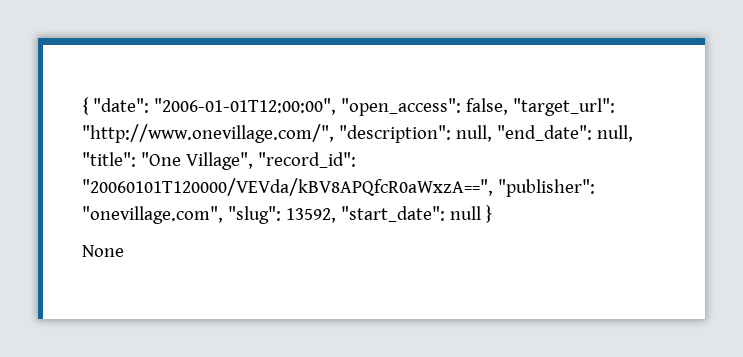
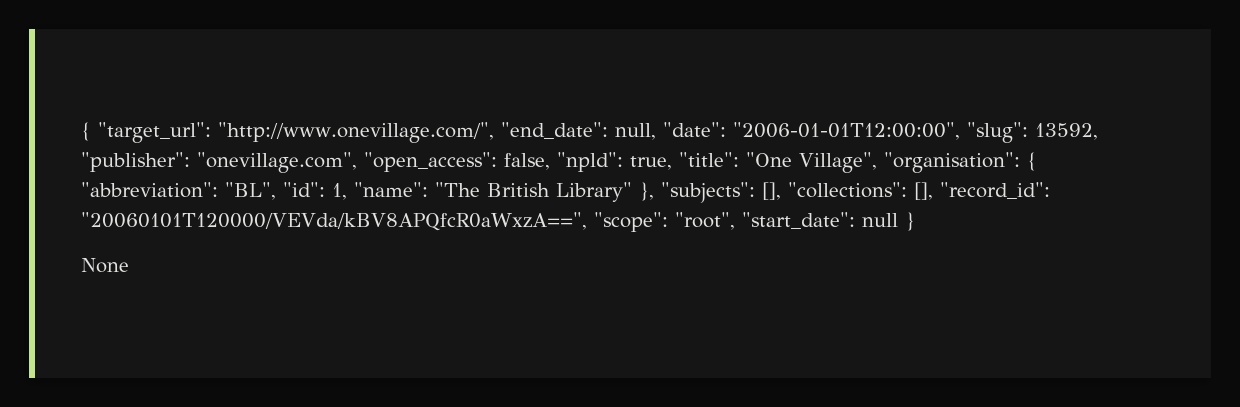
[82,97,615,116] [82,124,633,143] [82,152,356,170] [82,178,595,197] [82,206,336,224] { "date": "2006-01-01T12:00:00", "open_access": false, "target_url": "http://www.onevillage.com/", "description": null, "end_date": null, "title": "One Village", "record_id": "20060101T120000/VEVda/kBV8APQfcR0aWxzA==", "publisher": "onevillage.com", "slug": 13592, -> [81,122,1098,143] [81,152,1037,173] [81,182,1050,203] [81,212,735,232] { "target_url": "http://www.onevillage.com/", "end_date": null, "date": "2006-01-01T12:00:00", "slug": 13592, "publisher": "onevillage.com", "open_access": false, "npld": true, "title": "One Village", "organisation": { "abbreviation": "BL", "id": 1, "name": "The British Library" }, "subjects": [], "collections": [], "record_id": "20060101T120000/VEVda/kBV8APQfcR0aWxzA==", "scope": "root",

